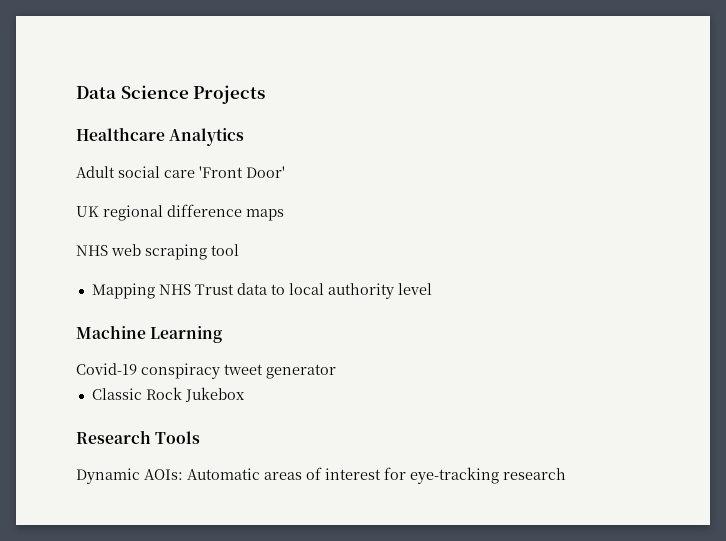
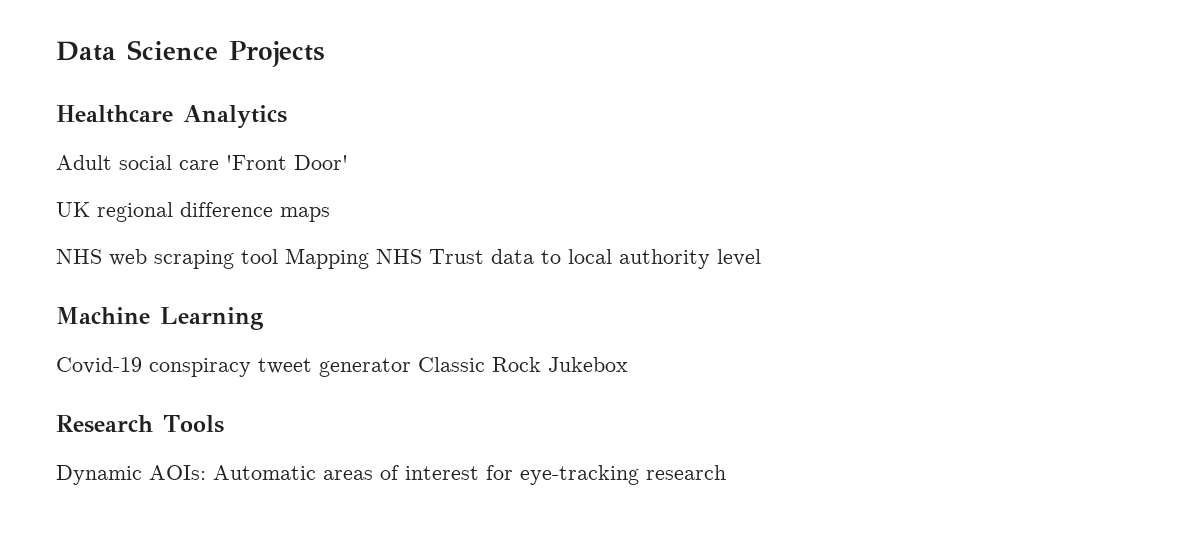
(239, 250) // -> (278, 256) none
(336, 371) // -> (411, 367) none

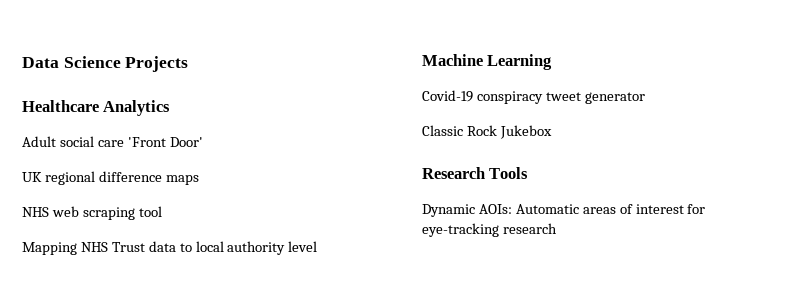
(278, 256) none -> (162, 211) //
(411, 367) none -> (645, 98) //

